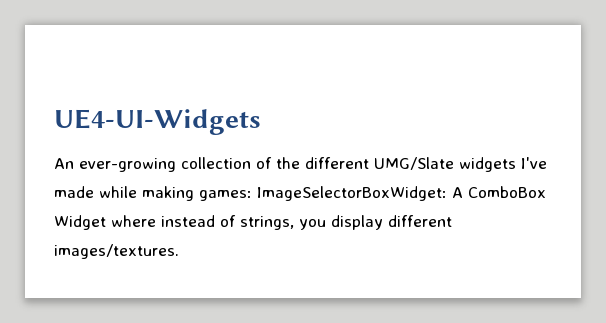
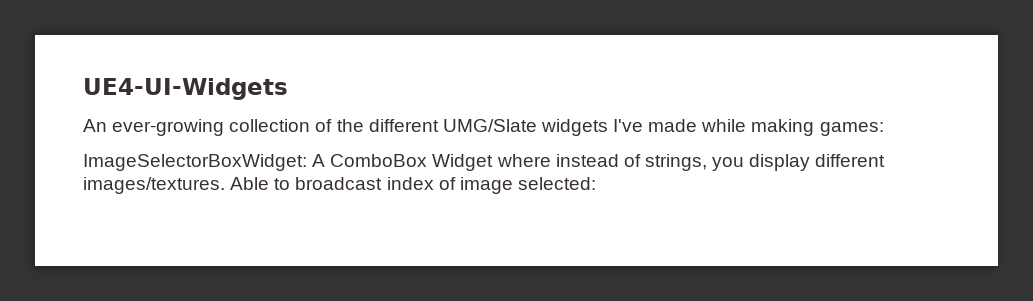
(252, 195) none -> (884, 129) //
(179, 251) none -> [230,177,596,194] Able to broadcast index of image selected:

